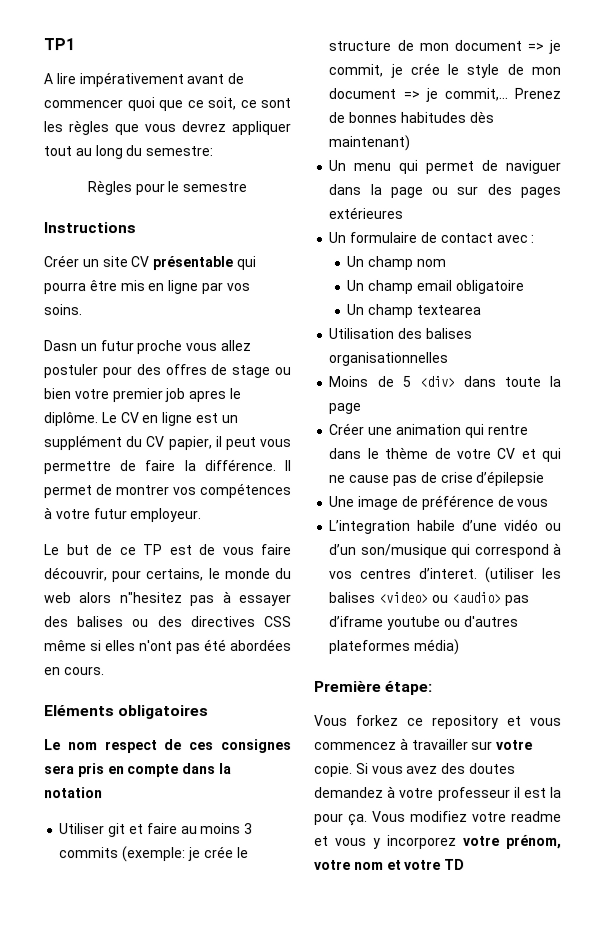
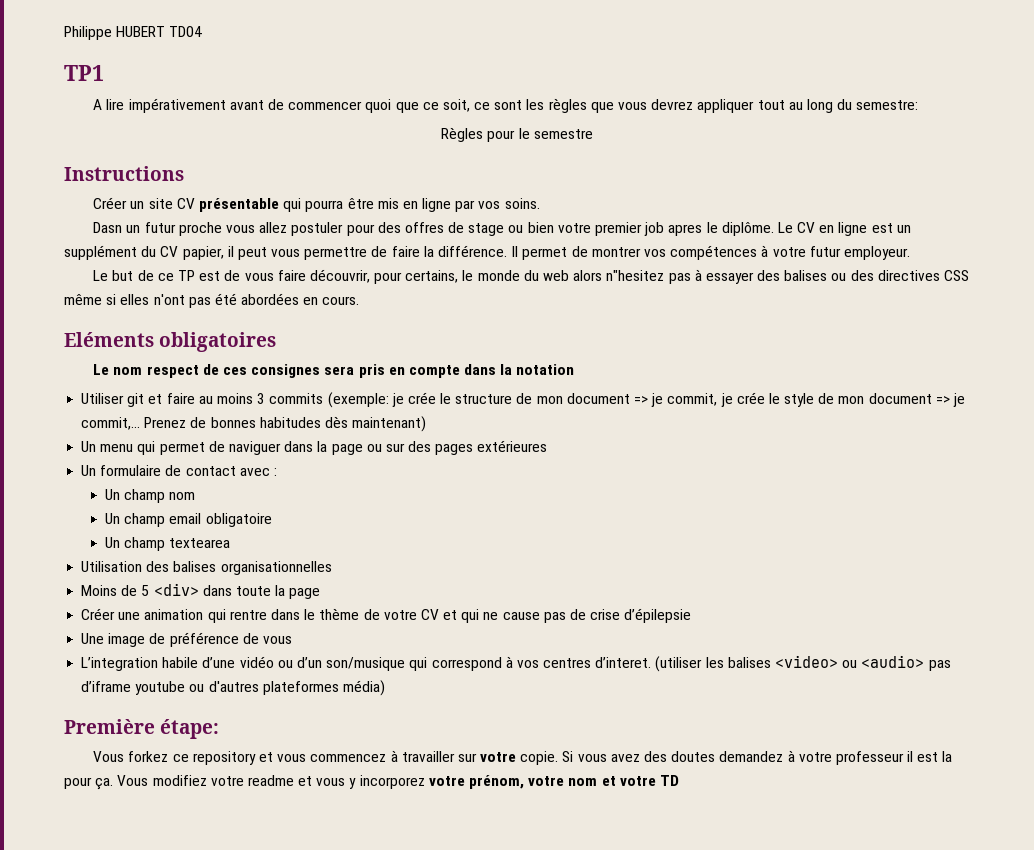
(43, 44) none -> [64,26,203,40] Philippe HUBERT TD04 //

